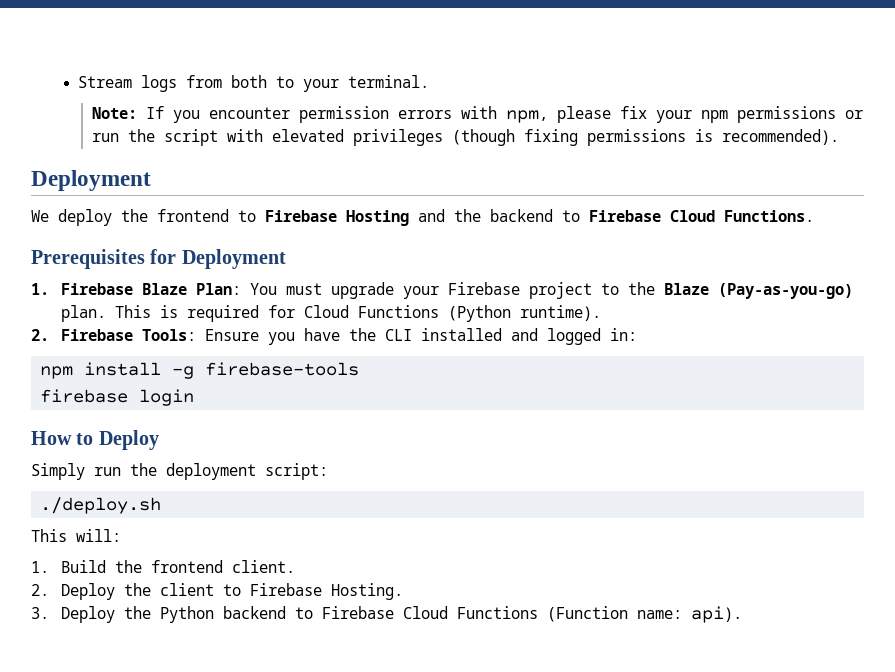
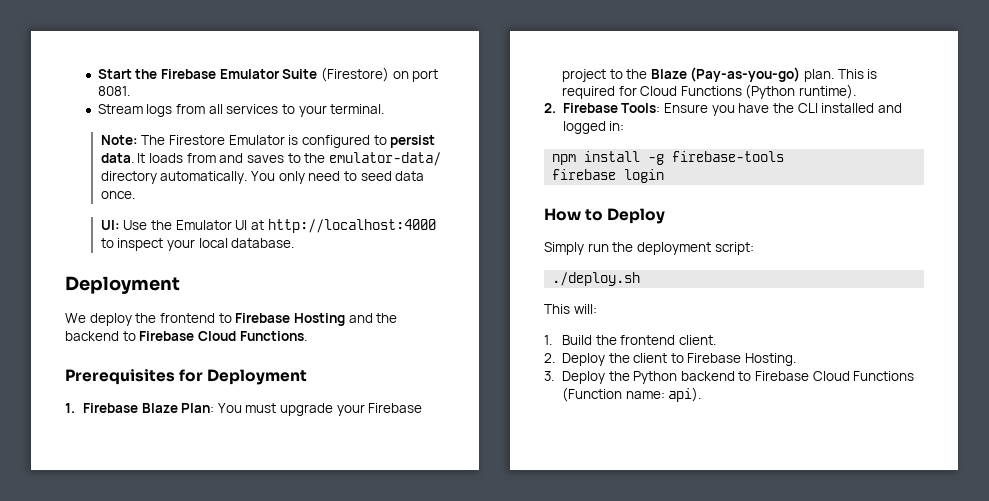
(78, 82) none -> [97,67,439,82] [97,86,130,96] Start the Firebase Emulator Suite (Firestore) on port 8081. //
[231,75,268,88] both -> [208,104,279,114] all services
[145,106,863,123] [91,129,839,146] If you encounter permission errors with npm, please fix your npm permissions or run the script with elevated privileges (though fixing permissions is recommended). -> [141,135,436,148] [100,152,441,166] [100,171,425,184] [100,191,135,199] [100,219,436,233] [100,238,295,251] The Firestore Emulator is configured to persist data. It loads from and saves to the emulator-data/ directory automatically. You only need to seed data once. // UI: Use the Emulator UI at http://localhost:4000 to inspect your local database.

